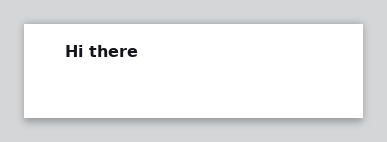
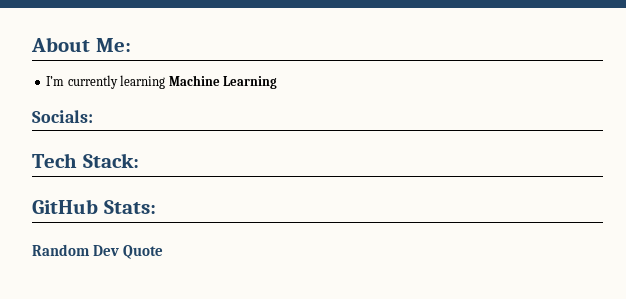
[65,45,138,57] Hi there -> [31,37,131,52] [46,75,278,89] [32,110,93,123] [32,153,139,168] [32,199,156,214] [32,244,164,259] About Me: // I’m currently learning Machine Learning // Socials: // Tech Stack: // GitHub Stats: // Random Dev Quote

